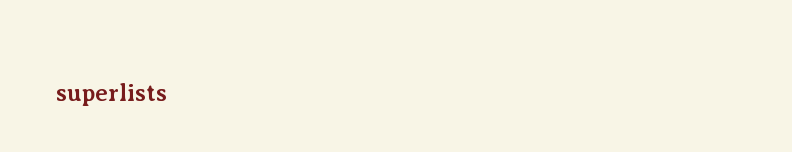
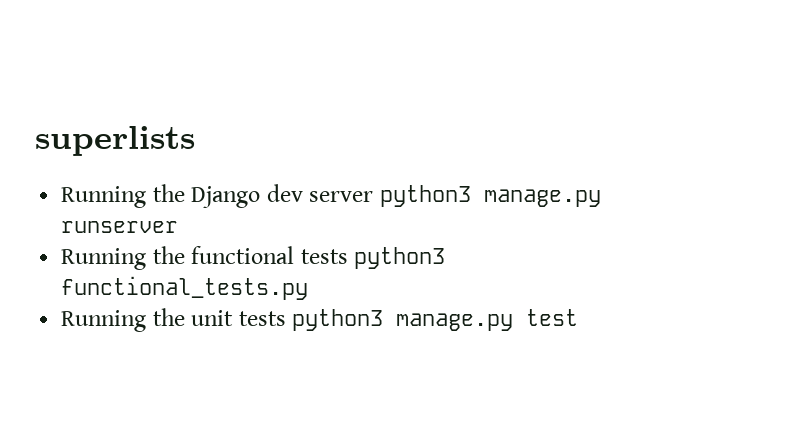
(167, 94) none -> [61,184,601,208] [61,221,179,233] [61,246,446,270] [61,276,309,300] [61,308,579,332] // Running the Django dev server python3 manage.py runserver // Running the functional tests python3 functional_tests.py // Running the unit tests python3 manage.py test

